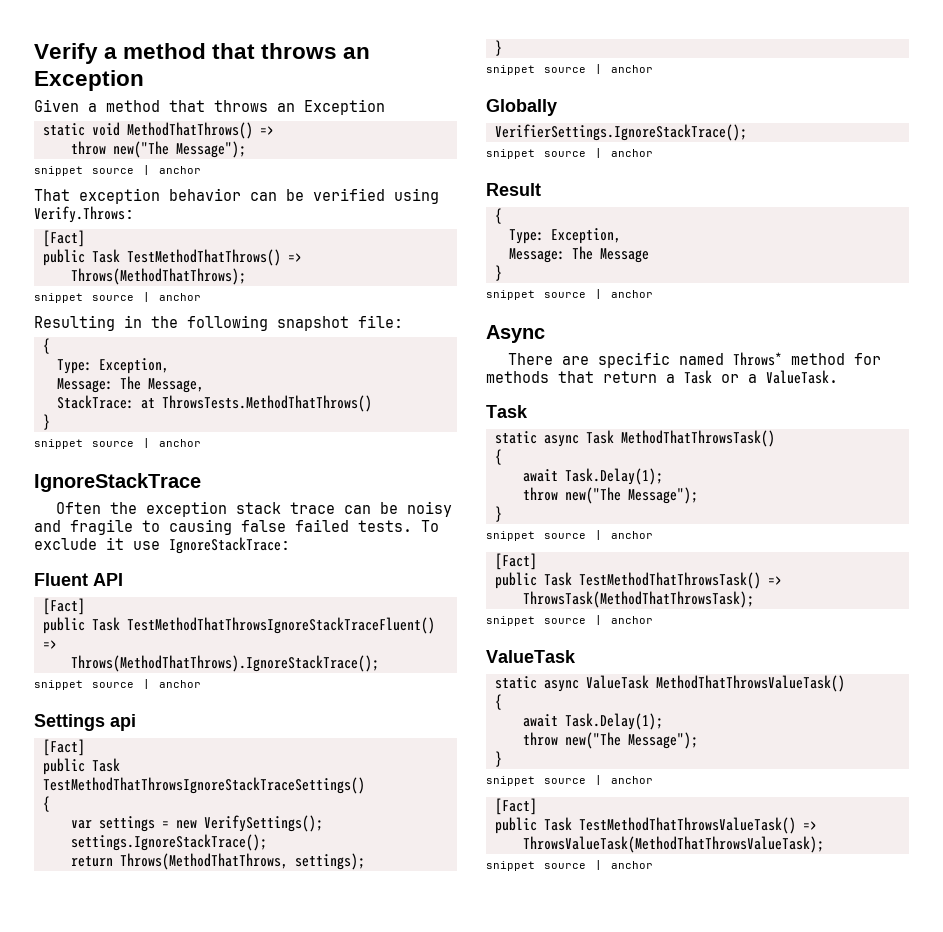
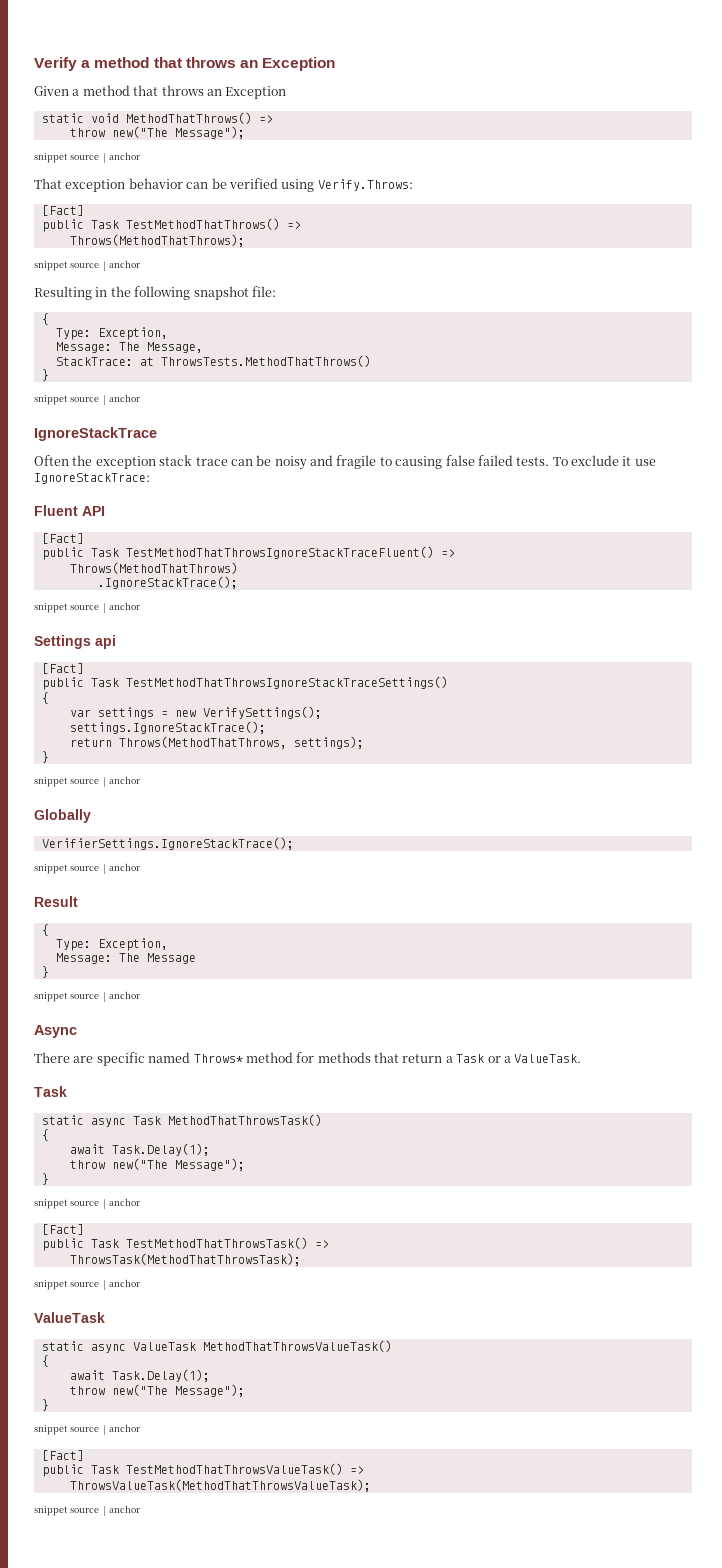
[71,655,379,672] Throws(MethodThatThrows).IgnoreStackTrace(); -> [69,562,238,574] [97,576,238,589] Throws(MethodThatThrows) // .IgnoreStackTrace();

